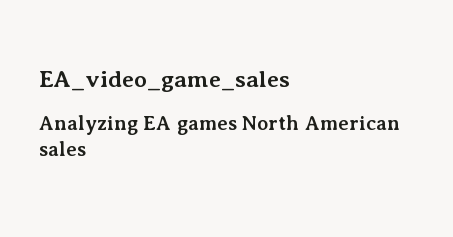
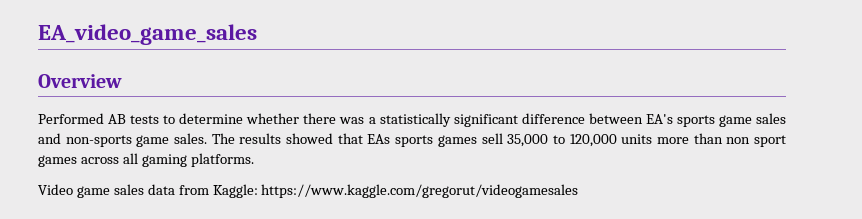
[39,115,400,135] [39,141,86,156] Analyzing EA games North American sales -> [38,74,122,88] [38,113,786,127] [38,133,787,147] [38,153,254,167] [38,184,579,198] Overview // Performed AB tests to determine whether there was a statistically significant difference between EA's sports game sales and non-sports game sales. The results showed that EAs sports games sell 35,000 to 120,000 units more than non sport games across all gaming platforms. // Video game sales data from Kaggle: https://www.kaggle.com/gregorut/videogamesales

